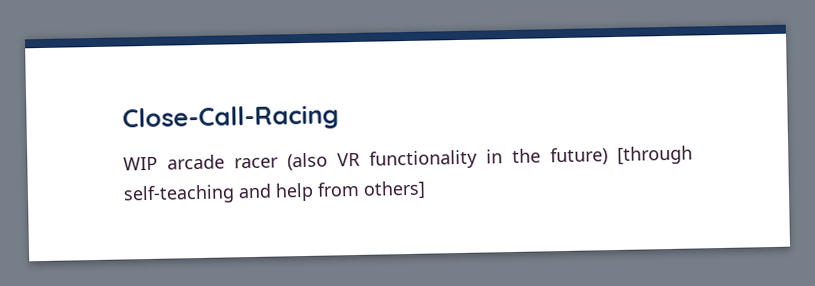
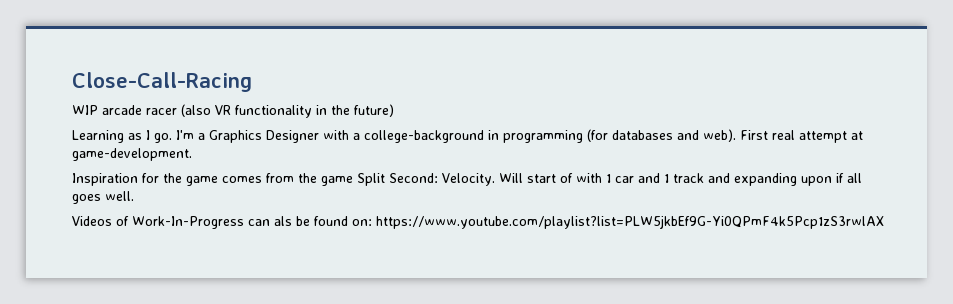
[617,145,693,165] [123,180,426,205] [through self-teaching and help from others] -> [72,129,863,143] [72,148,192,161] [72,173,862,186] [72,191,134,204] [72,215,884,229] // Learning as I go. I'm a Graphics Designer with a college-background in programming (for databases and web). First real attempt at game-development. // Inspiration for the game comes from the game Split Second: Velocity. Will start of with 1 car and 1 track and expanding upon if all goes well. // Videos of Work-In-Progress can als be found on: https://www.youtube.com/playlist?list=PLW5jkbEf9G-Yi0QPmF4k5Pcp1zS3rwlAX

